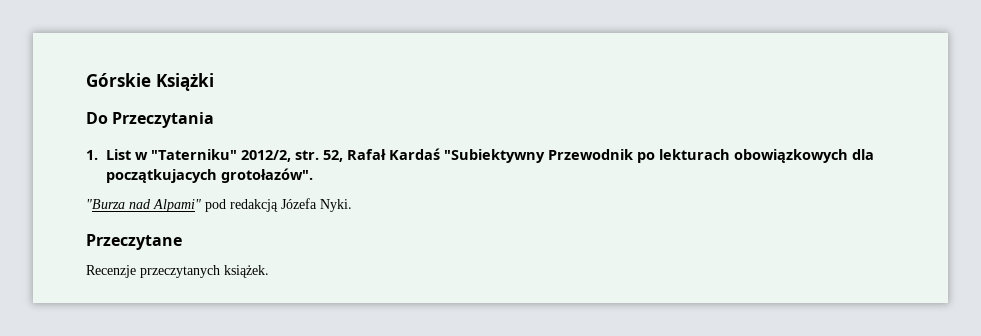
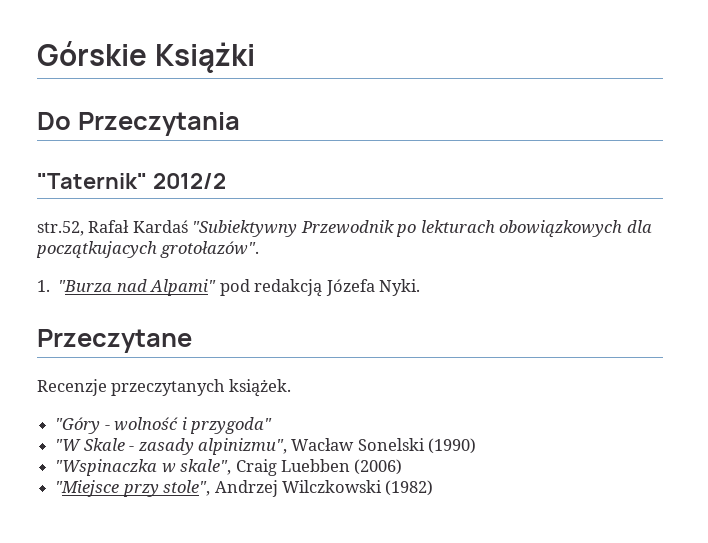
[86,149,343,162] 1. List w "Taterniku" 2012/2, str. 52, -> [37,173,226,189] [37,221,84,236] "Taternik" 2012/2 // str.52,
(313, 175) none -> [37,280,50,292] 1.
(269, 271) none -> [55,417,272,434] [55,438,477,455] [55,459,403,476] [55,480,434,497] // "Góry - wolność i przygoda" // "W Skale - zasady alpinizmu", Wacław Sonelski (1990) // "Wspinaczka w skale", Craig Luebben (2006) // "Miejsce przy stole", Andrzej Wilczkowski (1982)

